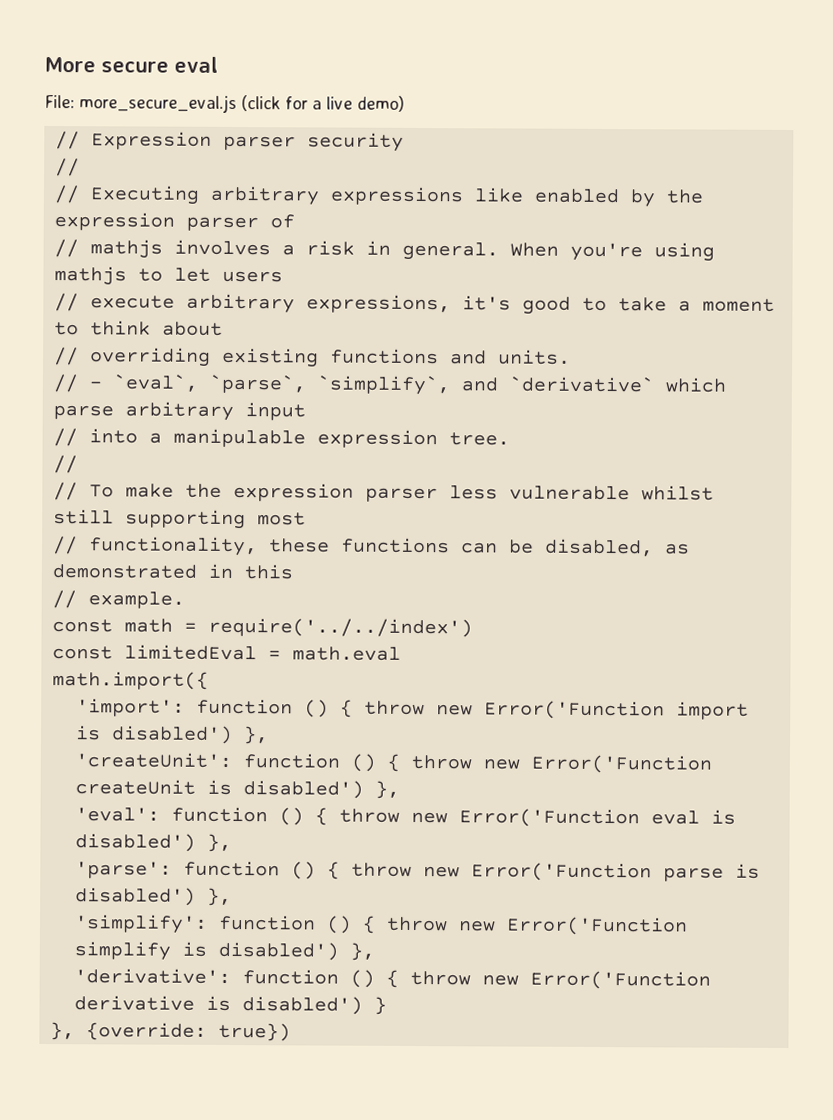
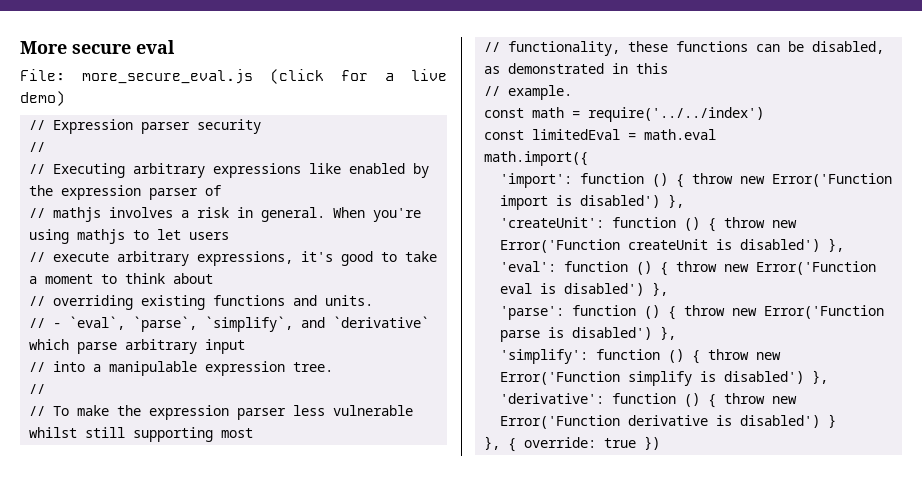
[85,1022,291,1042] {override: true}) -> [507,436,660,452] { override: true })

